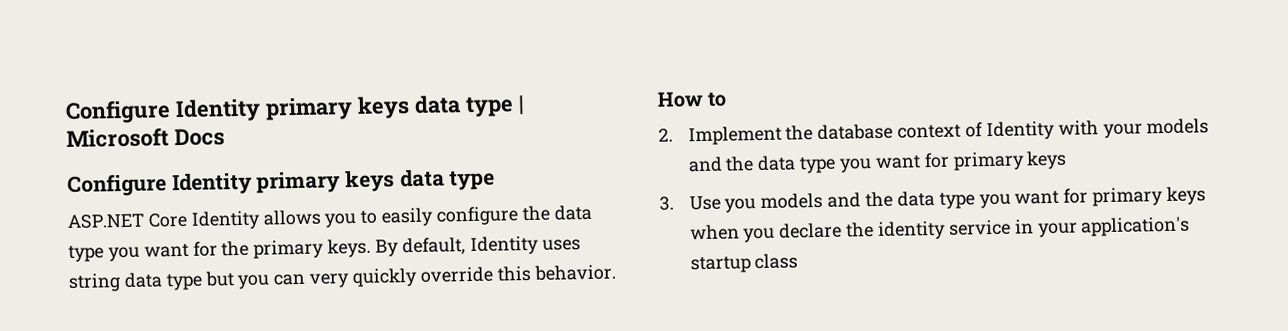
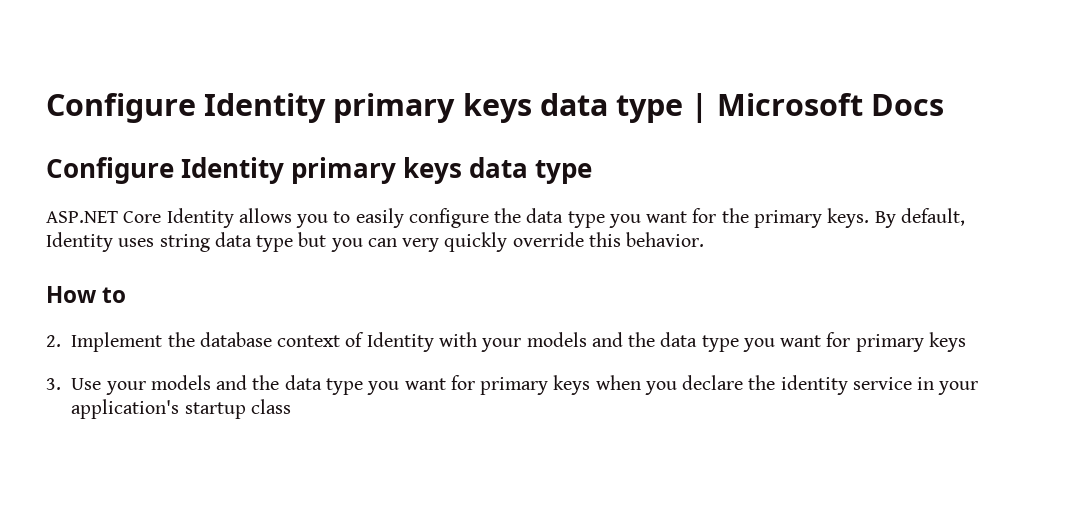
[724,198,757,213] you -> [105,381,146,395] your

